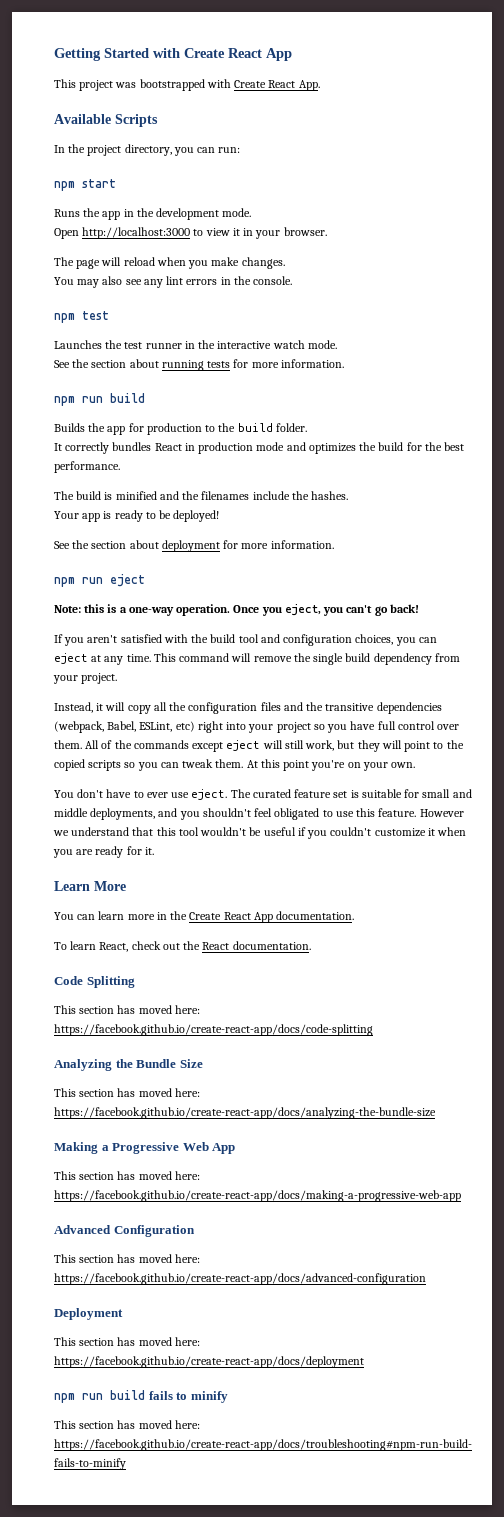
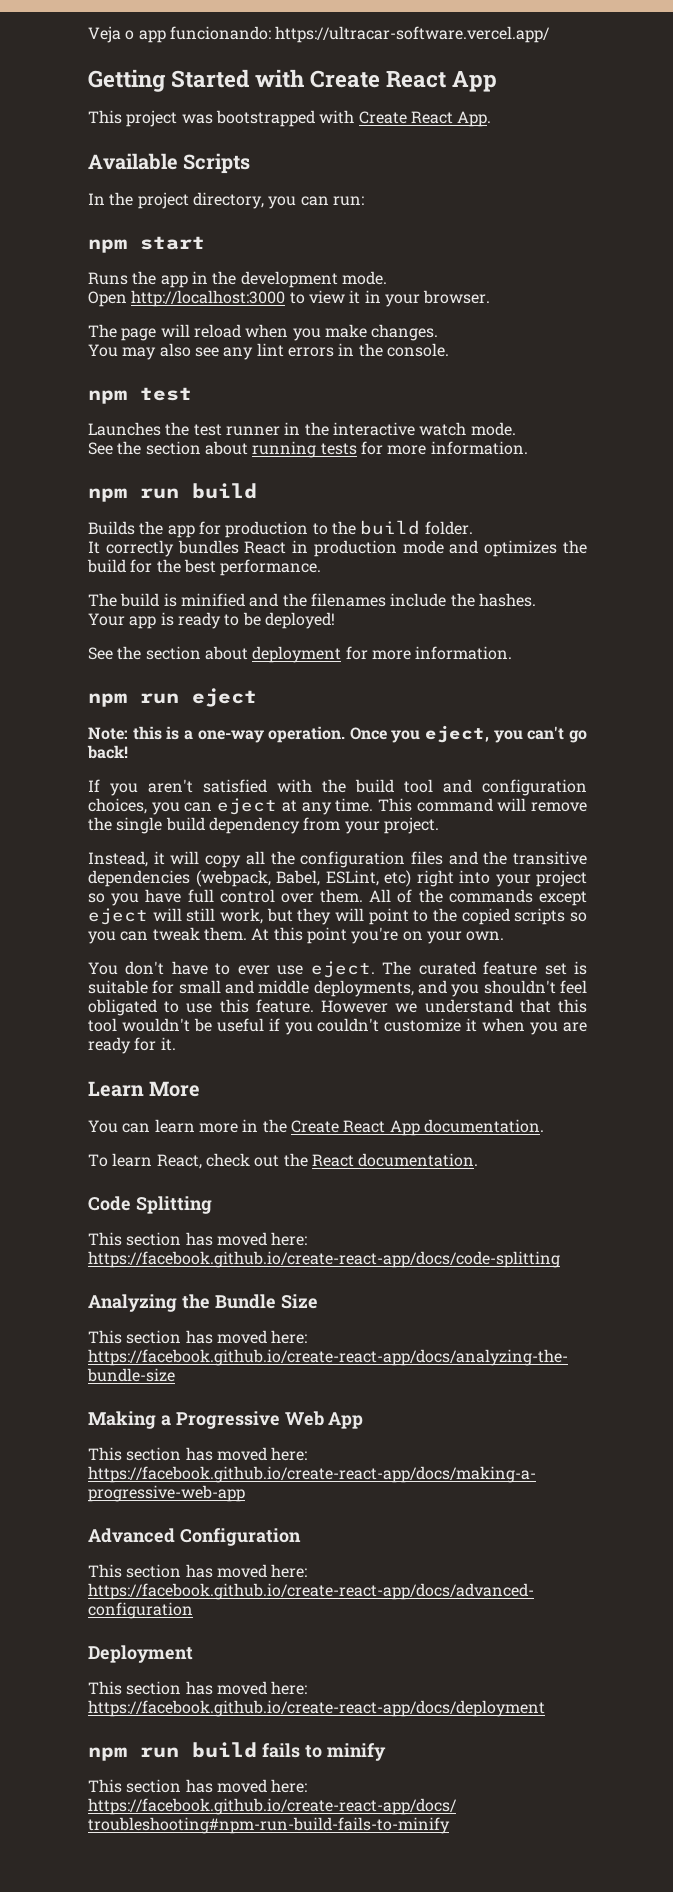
(54, 54) none -> [88,26,551,43] Veja o app funcionando: https://ultracar-software.vercel.app/ //

